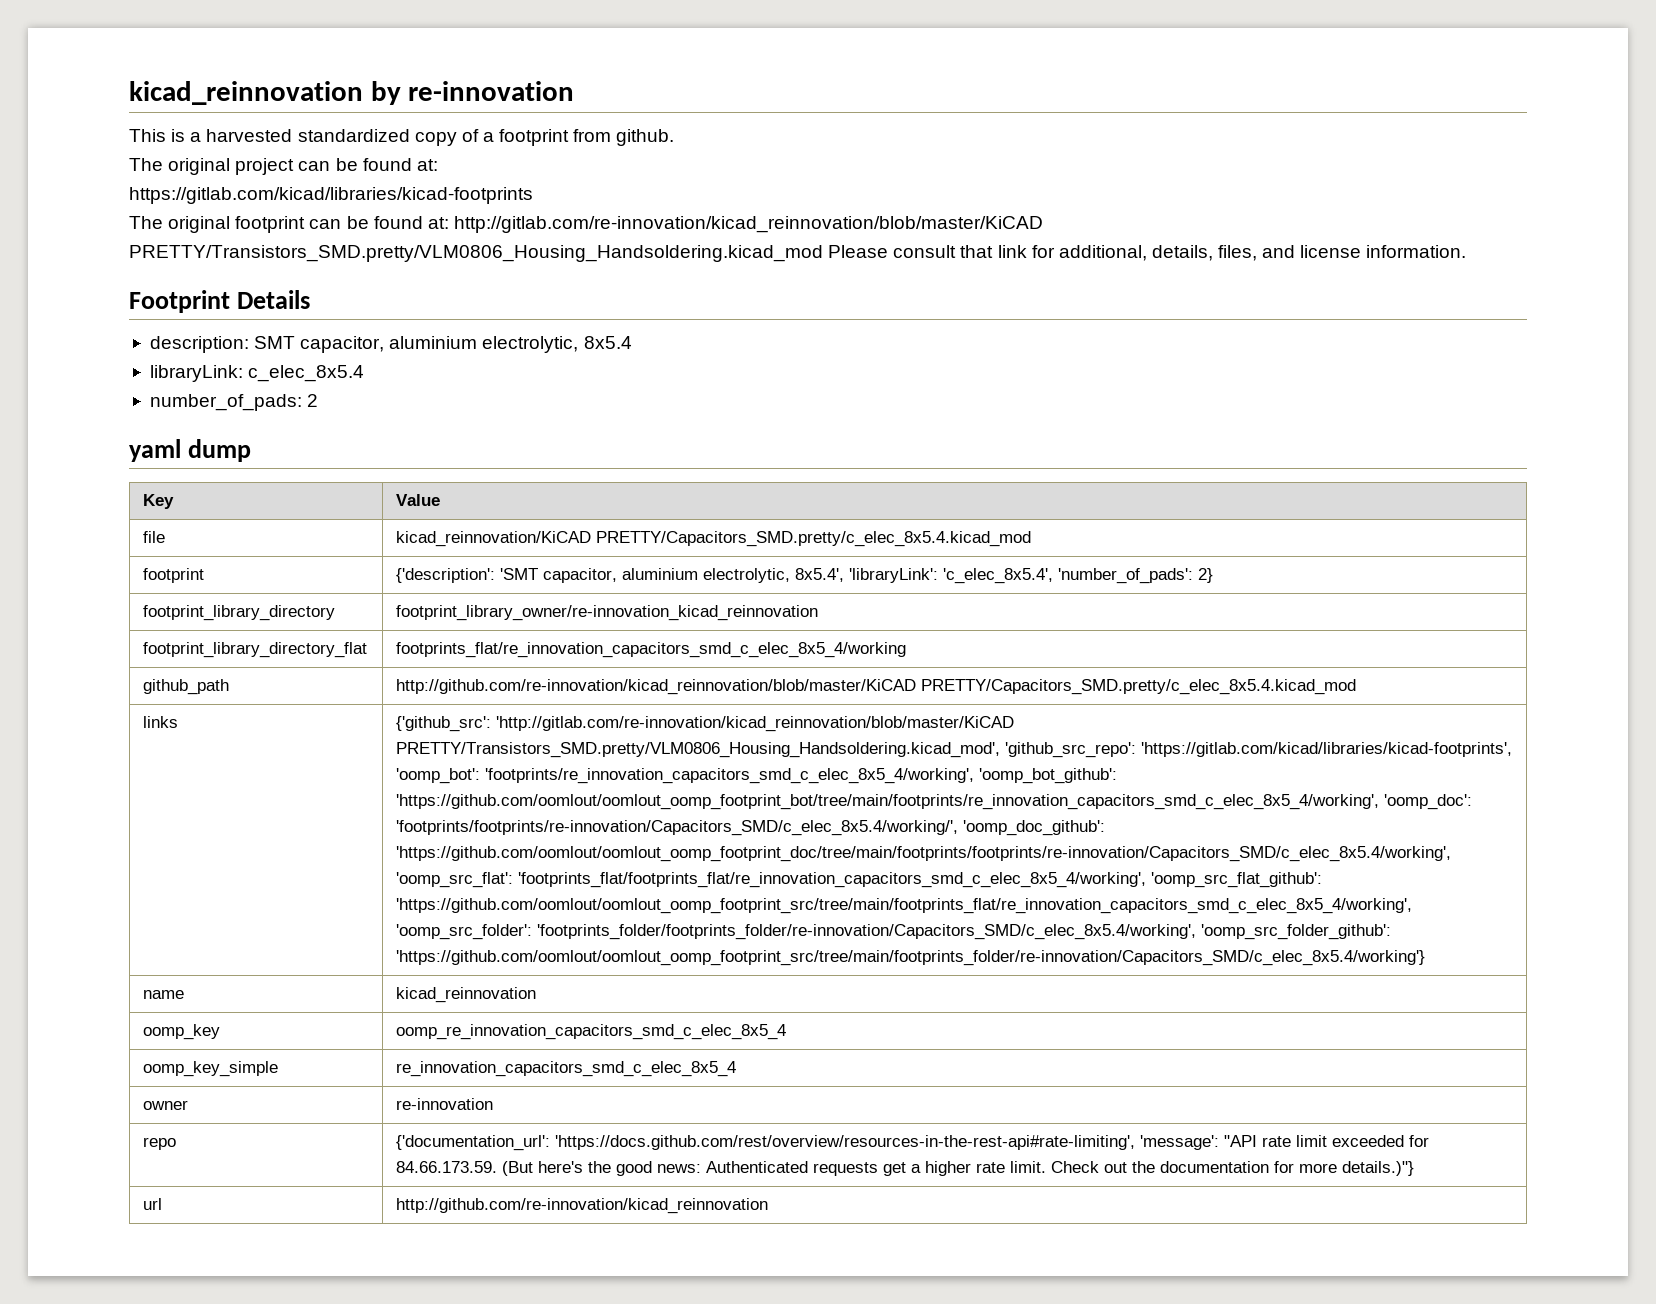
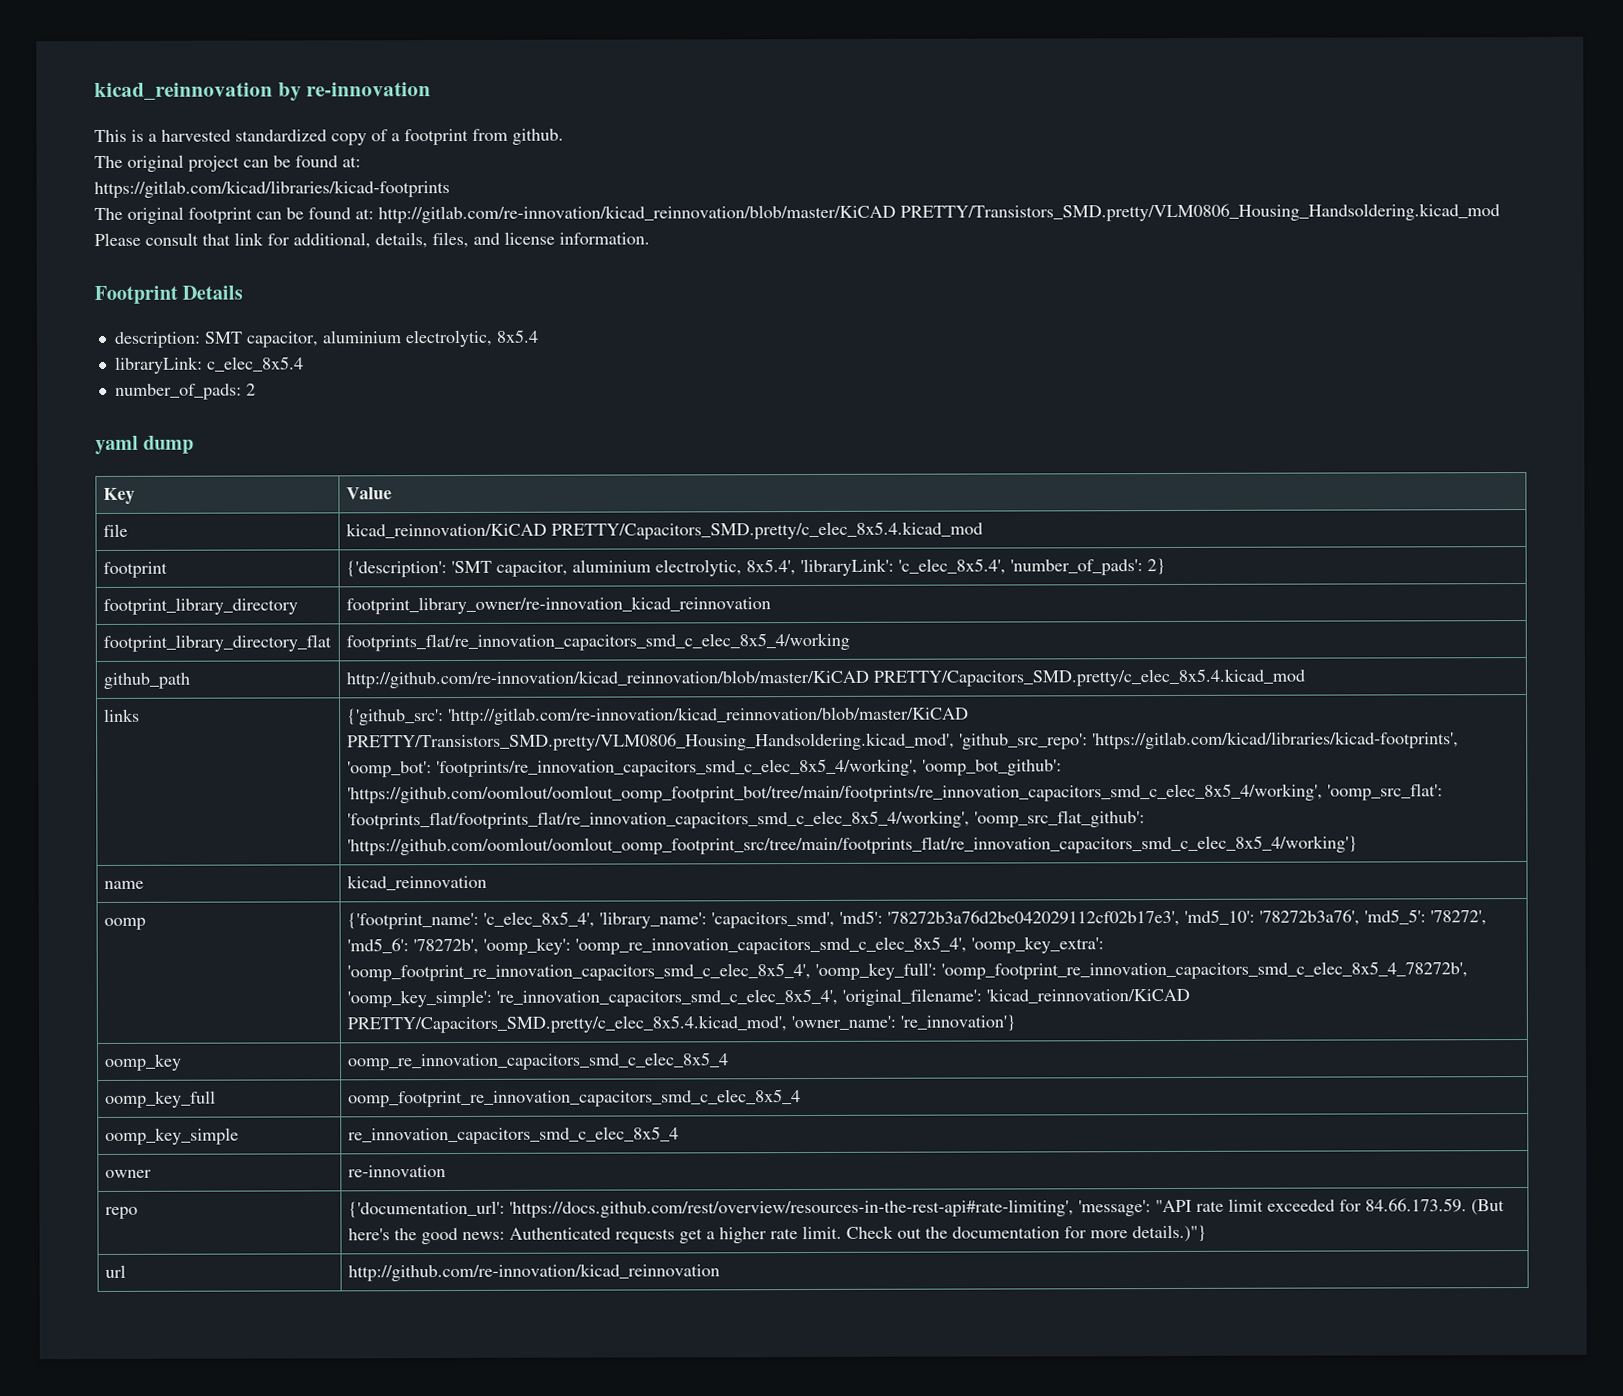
[1384,794,1473,810] [396,820,1106,836] [396,846,1452,862] [396,872,1323,888] [396,898,1413,914] [396,924,1392,940] [396,950,1426,966] [143,990,185,999] [396,987,537,1003] 'oomp_doc': 'footprints/footprints/re-innovation/Capacitors_SMD/c_elec_8x5.4/working/', 'oomp_doc_github': 'https://github.com/oomlout/oomlout_oomp_footprint_doc/tree/main/footprints/footprints/re-innovation/Capacitors_SMD/c_elec_8x5.4/working', 'oomp_src_flat': 'footprints_flat/footprints_flat/re_innovation_capacitors_smd_c_elec_8x5_4/working', 'oomp_src_flat_github': 'https://github.com/oomlout/oomlout_oomp_footprint_src/tree/main/footprints_flat/re_innovation_capacitors_smd_c_elec_8x5_4/working', 'oomp_src_folder': 'footprints_folder/footprints_folder/re-innovation/Capacitors_SMD/c_elec_8x5.4/working', 'oomp_src_folder_github': 'https://github.com/oomlout/oomlout_oomp_footprint_src/tree/main/footprints_folder/re-innovation/Capacitors_SMD/c_elec_8x5.4/working'} // name | kicad_reinnovation -> [1326,783,1443,801] [346,810,1145,830] [346,835,1358,856] [103,880,144,889] [346,874,487,891] [103,917,146,930] [346,909,1487,930] [346,936,1104,955] [346,961,1468,982] [346,987,1190,1008] [346,1014,1016,1034] 'oomp_src_flat': 'footprints_flat/footprints_flat/re_innovation_capacitors_smd_c_elec_8x5_4/working', 'oomp_src_flat_github': 'https://github.com/oomlout/oomlout_oomp_footprint_src/tree/main/footprints_flat/re_innovation_capacitors_smd_c_elec_8x5_4/working'} // name | kicad_reinnovation // oomp | {'footprint_name': 'c_elec_8x5_4', 'library_name': 'capacitors_smd', 'md5': '78272b3a76d2be042029112cf02b17e3', 'md5_10': '78272b3a76', 'md5_5': '78272', 'md5_6': '78272b', 'oomp_key': 'oomp_re_innovation_capacitors_smd_c_elec_8x5_4', 'oomp_key_extra': 'oomp_footprint_re_innovation_capacitors_smd_c_elec_8x5_4', 'oomp_key_full': 'oomp_footprint_re_innovation_capacitors_smd_c_elec_8x5_4_78272b', 'oomp_key_simple': 're_innovation_capacitors_smd_c_elec_8x5_4', 'original_filename': 'kicad_reinnovation/KiCAD PRETTY/Capacitors_SMD.pretty/c_elec_8x5.4.kicad_mod', 'owner_name': 're_innovation'}
(787, 1032) none -> [104,1090,216,1108] [347,1089,801,1108] // oomp_key_full | oomp_footprint_re_innovation_capacitors_smd_c_elec_8x5_4

